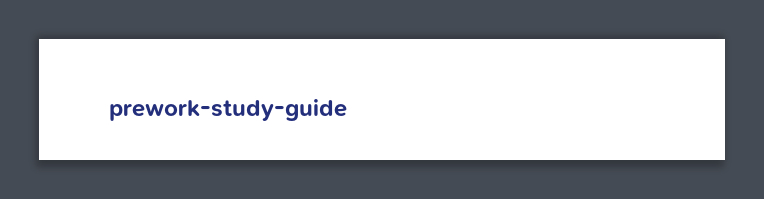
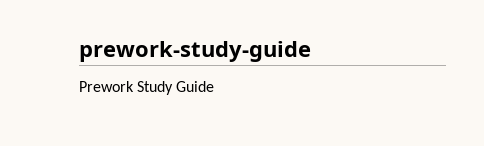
(347, 110) none -> [79,81,215,95] // Prework Study Guide

